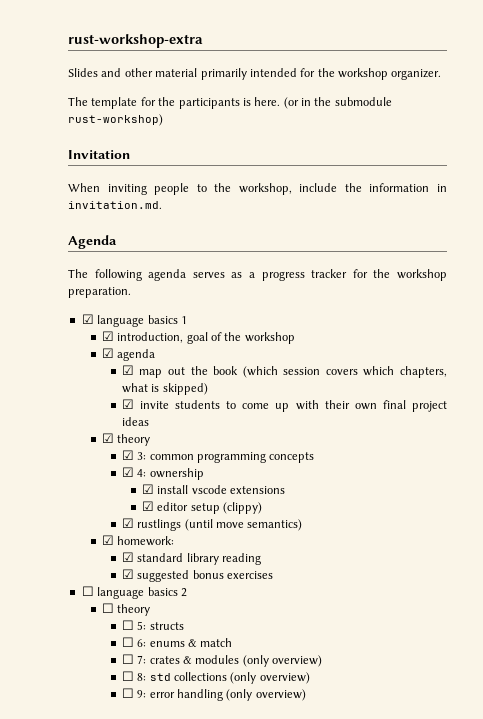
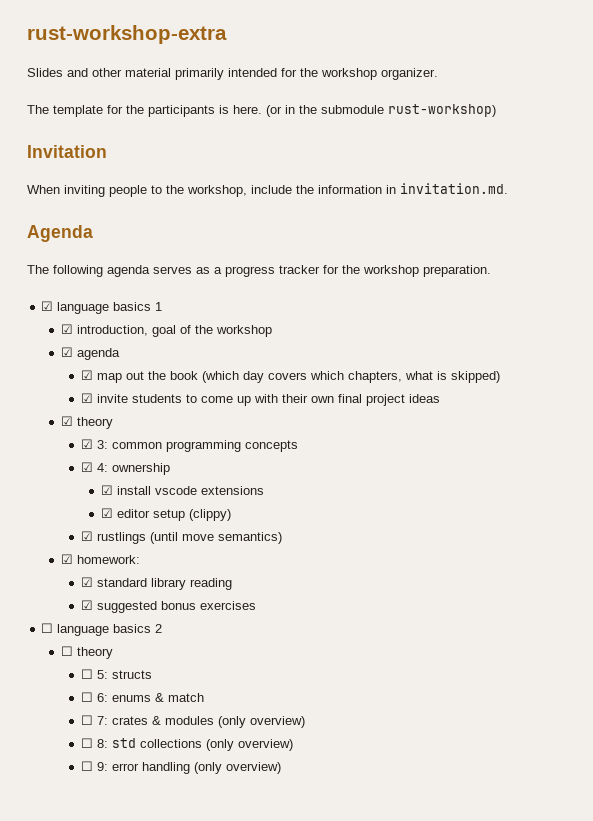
[283,367,321,375] session -> [242,371,264,383] day

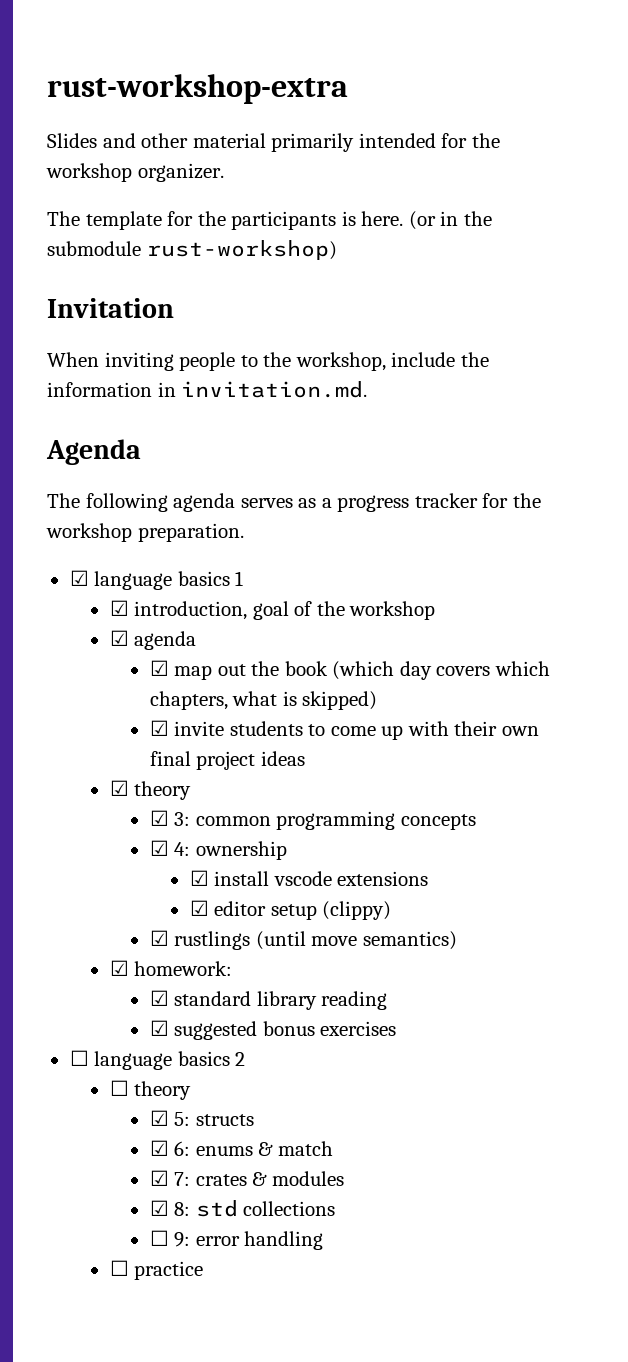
[80,669,93,679] ☐ -> [149,1110,169,1126] ☑
[80,692,93,702] ☐ -> [149,1140,169,1156] ☑
[80,715,93,725] ☐ -> [149,1170,169,1186] ☑
[217,716,305,728] [80,738,93,748] (only overview) // ☐ -> [149,1200,169,1216] // ☑
[205,739,293,751] (only overview) -> (336, 1208) none
[193,762,281,774] (only overview) -> [109,1260,204,1280] // ☐ practice

